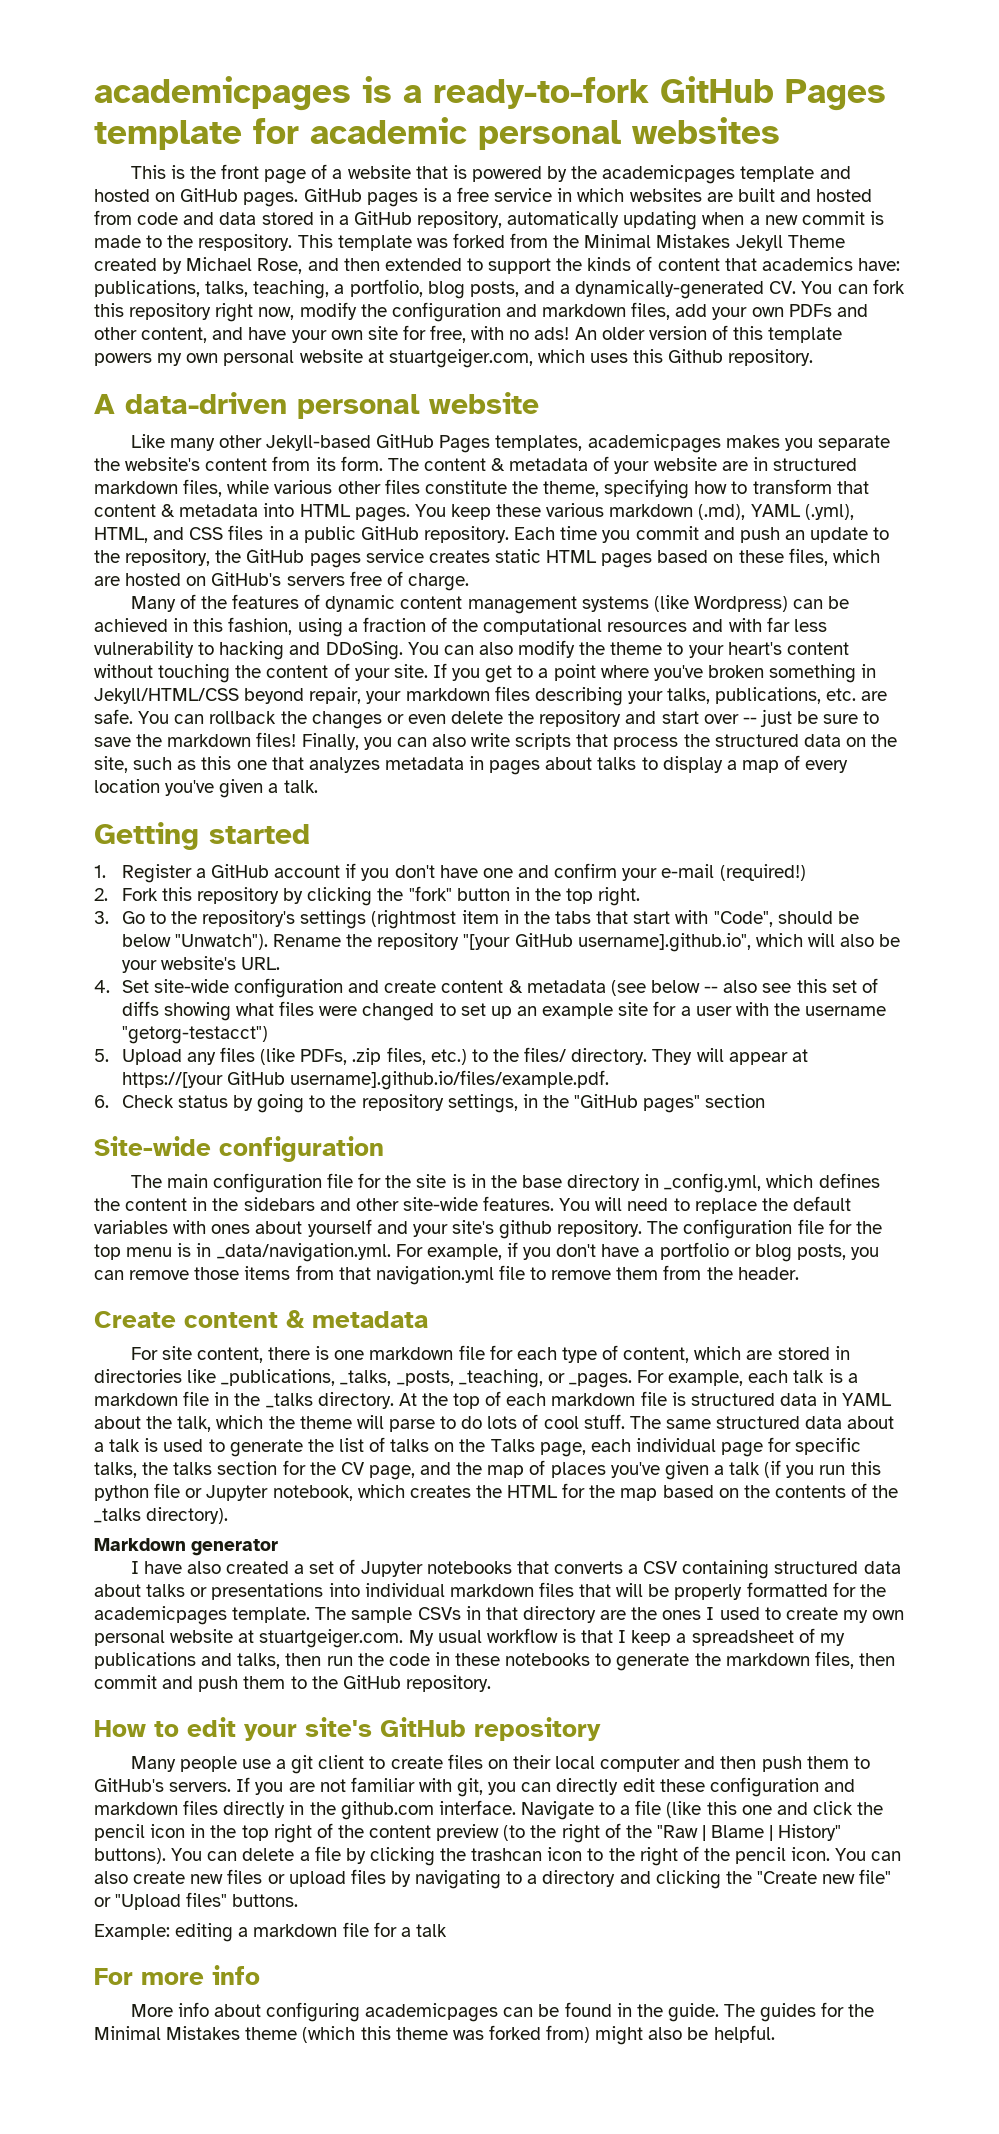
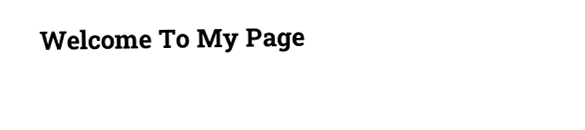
[94,76,886,111] [94,117,780,150] [130,164,851,184] [94,187,873,207] [94,210,884,230] [94,233,845,251] [94,256,900,274] [94,279,905,299] [94,302,868,322] [94,325,843,343] [94,349,814,368] [94,392,539,419] [130,434,890,453] [94,456,857,474] [94,479,869,499] [94,503,854,522] [94,525,890,543] [94,548,880,568] [94,571,469,591] [130,594,850,614] [94,617,827,637] [94,640,849,660] [94,663,877,683] [94,686,888,706] [94,709,880,729] [94,732,898,750] [94,755,849,775] [94,779,318,798] [94,822,310,850] [94,863,806,883] [94,886,641,906] [94,910,859,929] [121,933,901,952] [121,956,281,973] [94,978,878,998] [121,1001,887,1021] [121,1026,268,1044] [94,1047,808,1065] [121,1070,610,1090] [94,1094,766,1113] [94,1136,384,1162] [130,1173,880,1193] [94,1196,851,1214] [94,1219,882,1239] [94,1242,880,1262] [94,1265,799,1285] [94,1309,428,1328] [130,1345,850,1363] [94,1369,858,1388] [94,1391,893,1409] [94,1414,895,1432] [94,1437,862,1457] [94,1460,881,1480] [94,1483,899,1501] [94,1507,229,1524] [94,1538,279,1556] [130,1559,901,1579] [94,1582,886,1600] [94,1606,905,1625] [94,1628,845,1648] [94,1651,895,1671] [94,1675,491,1692] [94,1717,601,1741] [130,1754,870,1774] [94,1777,855,1797] [94,1800,884,1820] [94,1823,842,1843] [94,1846,902,1866] [94,1869,892,1889] [94,1892,299,1910] [94,1922,447,1942] [94,1965,260,1985] [130,2002,875,2022] [94,2025,775,2045] academicpages is a ready-to-fork GitHub Pages template for academic personal websites // This is the front page of a website that is powered by the academicpages template and hosted on GitHub pages. GitHub pages is a free service in which websites are built and hosted from code and data stored in a GitHub repository, automatically updating when a new commit is made to the respository. This template was forked from the Minimal Mistakes Jekyll Theme created by Michael Rose, and then extended to support the kinds of content that academics have: publications, talks, teaching, a portfolio, blog posts, and a dynamically-generated CV. You can fork this repository right now, modify the configuration and markdown files, add your own PDFs and other content, and have your own site for free, with no ads! An older version of this template powers my own personal website at stuartgeiger.com, which uses this Github repository. // A data-driven personal website // Like many other Jekyll-based GitHub Pages templates, academicpages makes you separate the website's content from its form. The content & metadata of your website are in structured markdown files, while various other files constitute the theme, specifying how to transform that content & metadata into HTML pages. You keep these various markdown (.md), YAML (.yml), HTML, and CSS files in a public GitHub repository. Each time you commit and push an update to the repository, the GitHub pages service creates static HTML pages based on these files, which are hosted on GitHub's servers free of charge. // Many of the features of dynamic content management systems (like Wordpress) can be achieved in this fashion, using a fraction of the computational resources and with far less vulnerability to hacking and DDoSing. You can also modify the theme to your heart's content without touching the content of your site. If you get to a point where you've broken something in Jekyll/HTML/CSS beyond repair, your markdown files describing your talks, publications, etc. are safe. You can rollback the changes or even delete the repository and start over -- just be sure to save the markdown files! Finally, you can also write scripts that process the structured data on the site, such as this one that analyzes metadata in pages about talks to display a map of every location you've given a talk. // Getting started // 1. Register a GitHub account if you don't have one and confirm your e-mail (required!) // 2. Fork this repository by clicking the "fork" button in the top right. // 3. Go to the repository's settings (rightmost item in the tabs that start with "Code", should be below "Unwatch"). Rename the repository "[your GitHub username].github.io", which will also be your website's URL. // 4. Set site-wide configuration and create content & metadata (see below -- also see this set of diffs showing what files were changed to set up an example site for a user with the username "getorg-testacct") // 5. Upload any files (like PDFs, .zip files, etc.) to the files/ directory. They will appear at https://[your GitHub username].github.io/files/example.pdf. // 6. Check status by going to the repository settings, in the "GitHub pages" section // Site-wide configuration // The main configuration file for the site is in the base directory in _config.yml, which defines the content in the sidebars and other site-wide features. You will need to replace the default variables with ones about yourself and your site's github repository. The configuration file for the top menu is in _data/navigation.yml. For example, if you don't have a portfolio or blog posts, you can remove those items from that navigation.yml file to remove them from the header. // Create content & metadata // For site content, there is one markdown file for each type of content, which are stored in directories like _publications, _talks, _posts, _teaching, or _pages. For example, each talk is a markdown file in the _talks directory. At the top of each markdown file is structured data in YAML about the talk, which the theme will parse to do lots of cool stuff. The same structured data about a talk is used to generate the list of talks on the Talks page, each individual page for specific talks, the talks section for the CV page, and the map of places you've given a talk (if you run this python file or Jupyter notebook, which creates the HTML for the map based on the contents of the _talks directory). // Markdown generator // I have also created a set of Jupyter notebooks that converts a CSV containing structured data about talks or presentations into individual markdown files that will be properly formatted for the academicpages template. The sample CSVs in that directory are the ones I used to create my own personal website at stuartgeiger.com. My usual workflow is that I keep a spreadsheet of my publications and talks, then run the code in these notebooks to generate the markdown files, then commit and push them to the GitHub repository. // How to edit your site's GitHub repository // Many people use a git client to create files on their local computer and then push them to GitHub's servers. If you are not familiar with git, you can directly edit these configuration and markdown files directly in the github.com interface. Navigate to a file (like this one and click the pencil icon in the top right of the content preview (to the right of the "Raw | Blame | History" buttons). You can delete a file by clicking the trashcan icon to the right of the pencil icon. You can also create new files or upload files by navigating to a directory and clicking the "Create new file" or "Upload files" buttons. // Example: editing a markdown file for a talk // For more info // More info about configuring academicpages can be found in the guide. The guides for the Minimal Mistakes theme (which this theme was forked from) might also be helpful. -> [39,26,305,54] Welcome To My Page

